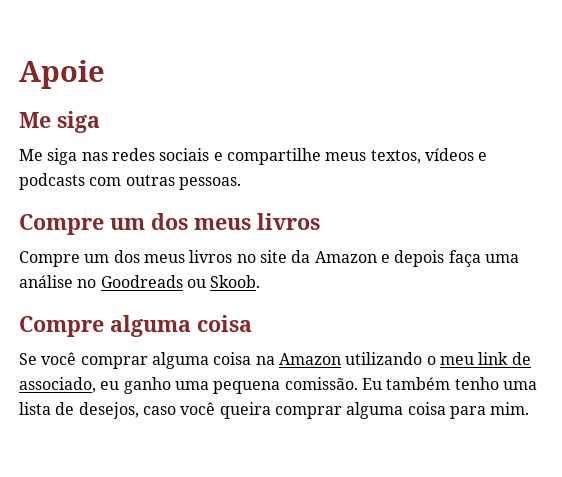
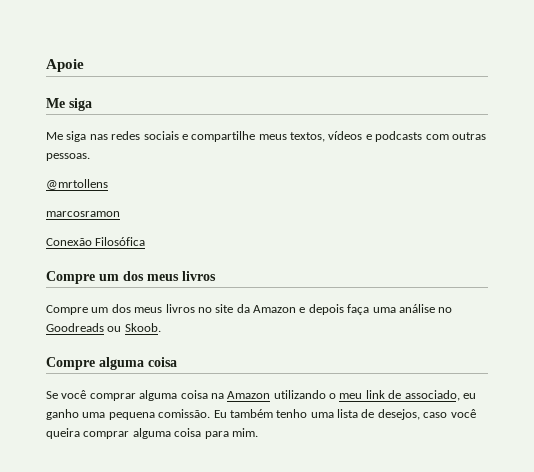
(241, 183) none -> [46,179,108,190] [46,211,120,217] [46,237,146,246] // @mrtollens // marcosramon // Conexão Filosófica

